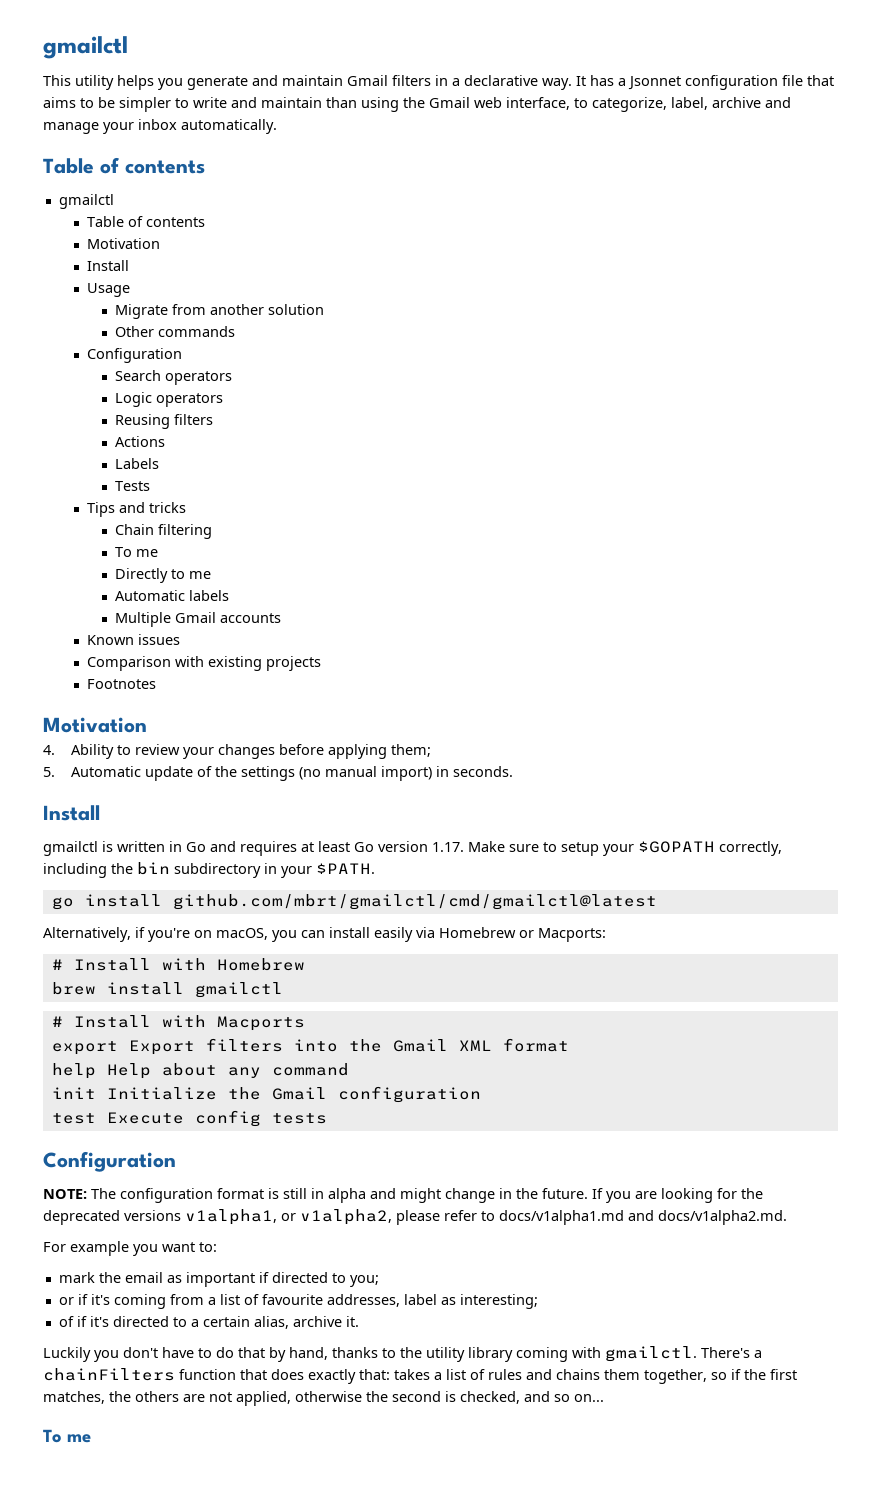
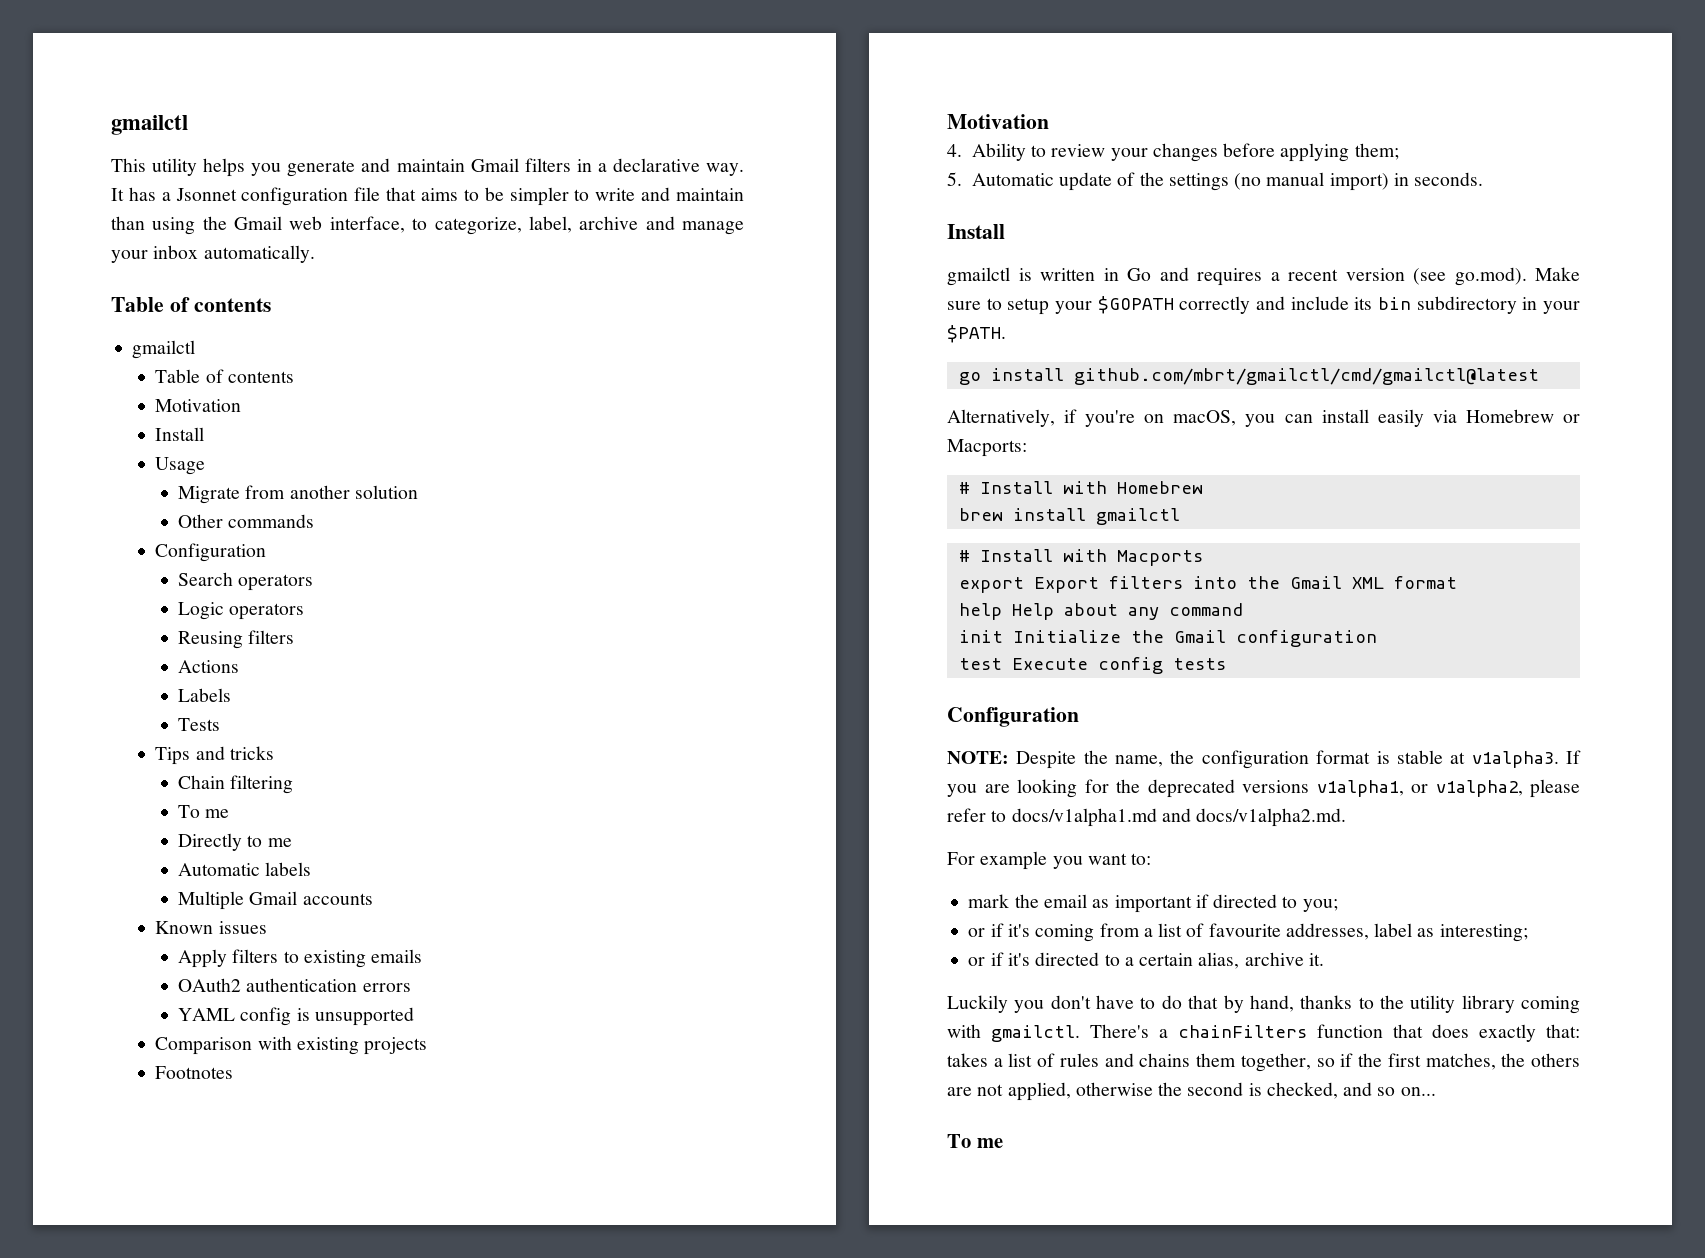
(181, 639) none -> [178,949,423,968] [178,978,411,992] [178,1007,414,1026] // Apply filters to existing emails // OAuth2 authentication errors // YAML config is unsupported
[301,841,464,852] at least Go version 1.17. -> [1270,267,1527,286] a recent version (see go.mod).
[719,841,782,856] [43,863,133,878] correctly, including the -> [1179,296,1373,314] correctly and include its
[91,1188,588,1203] The configuration format is still in alpha and might change in the future. -> [1016,750,1559,769] Despite the name, the configuration format is stable at v1alpha3.
[58,1316,74,1327] of -> [968,957,986,966] or

